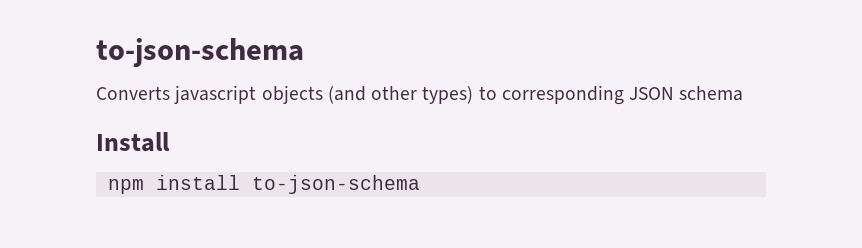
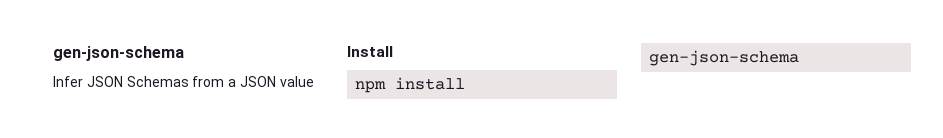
[96,38,304,67] [96,85,744,105] to-json-schema // Converts javascript objects (and other types) to corresponding JSON schema -> [53,46,184,61] [53,76,314,87] gen-json-schema // Infer JSON Schemas from a JSON value
[251,175,420,194] to-json-schema -> [649,50,800,66] gen-json-schema

